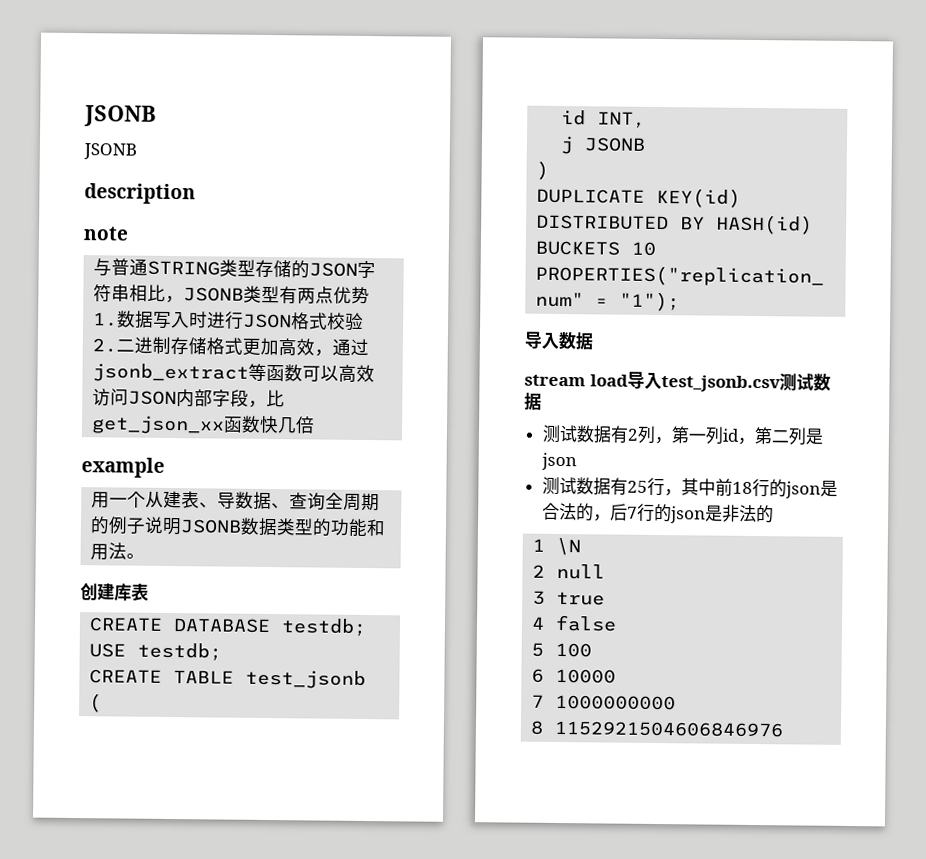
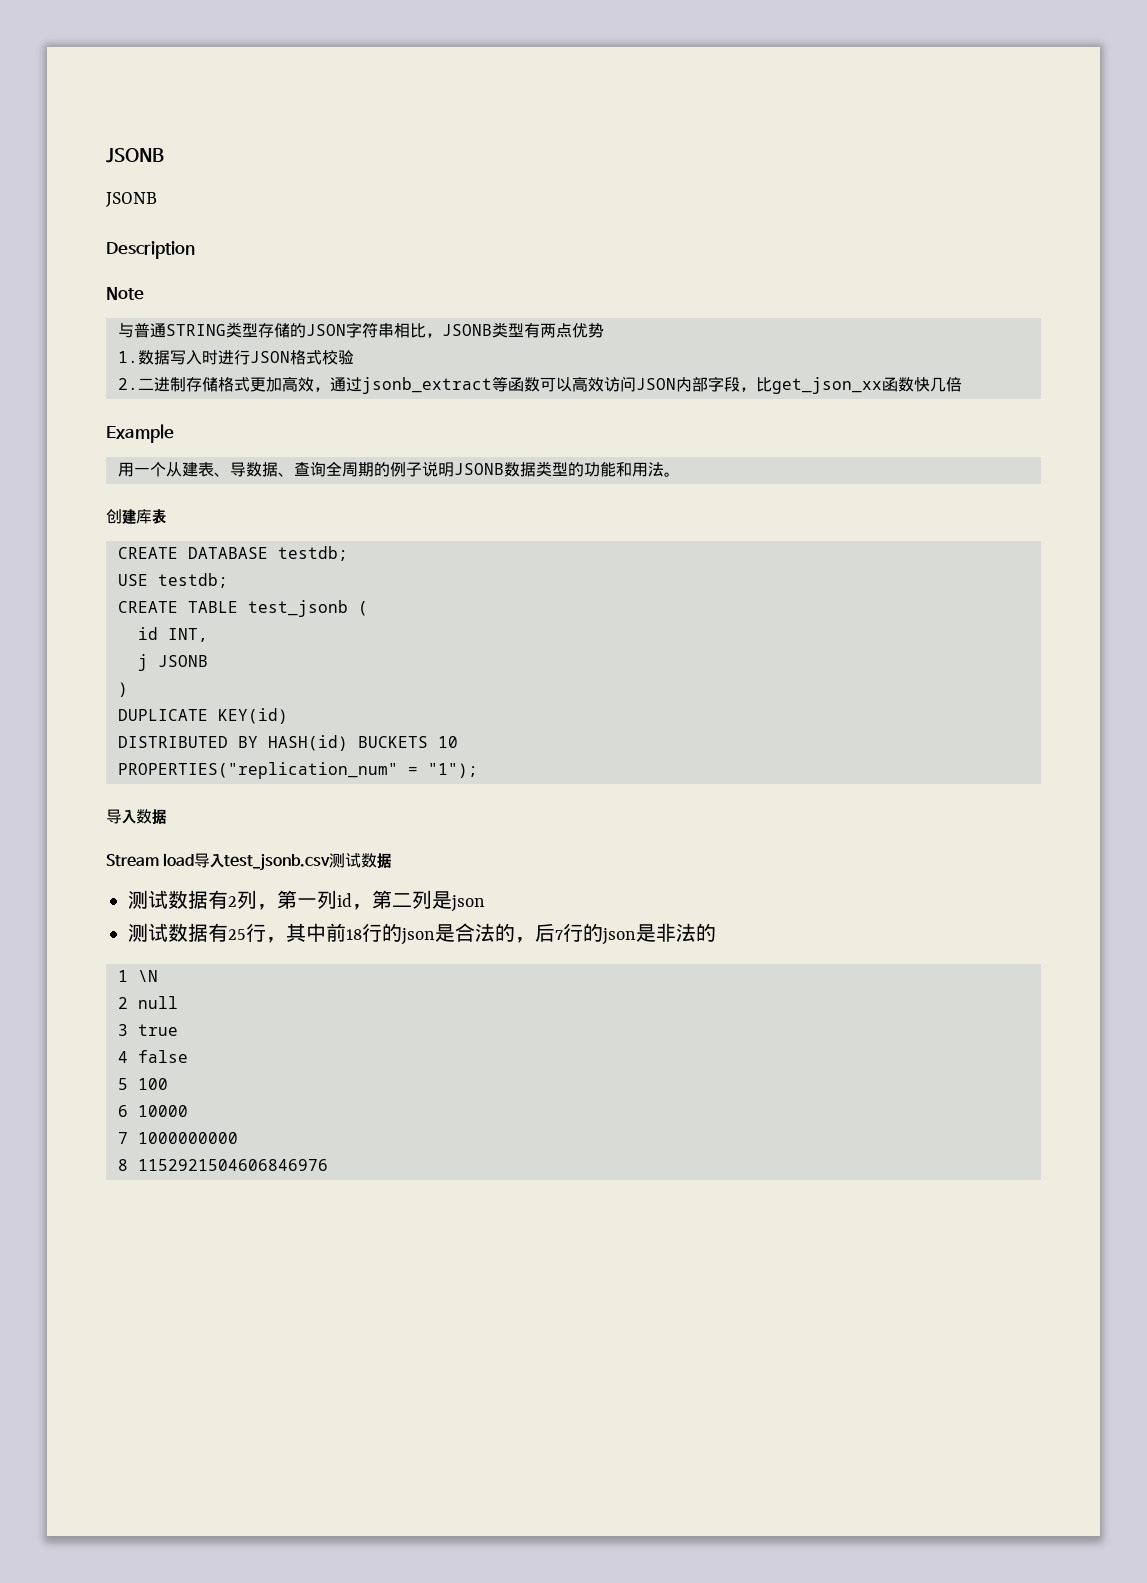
[84,183,196,205] [83,226,129,241] description // note -> [106,241,195,259] [106,287,144,300] Description // Note
[81,457,165,478] example -> [106,424,174,443] Example
[524,374,586,387] stream -> [106,854,159,867] Stream

